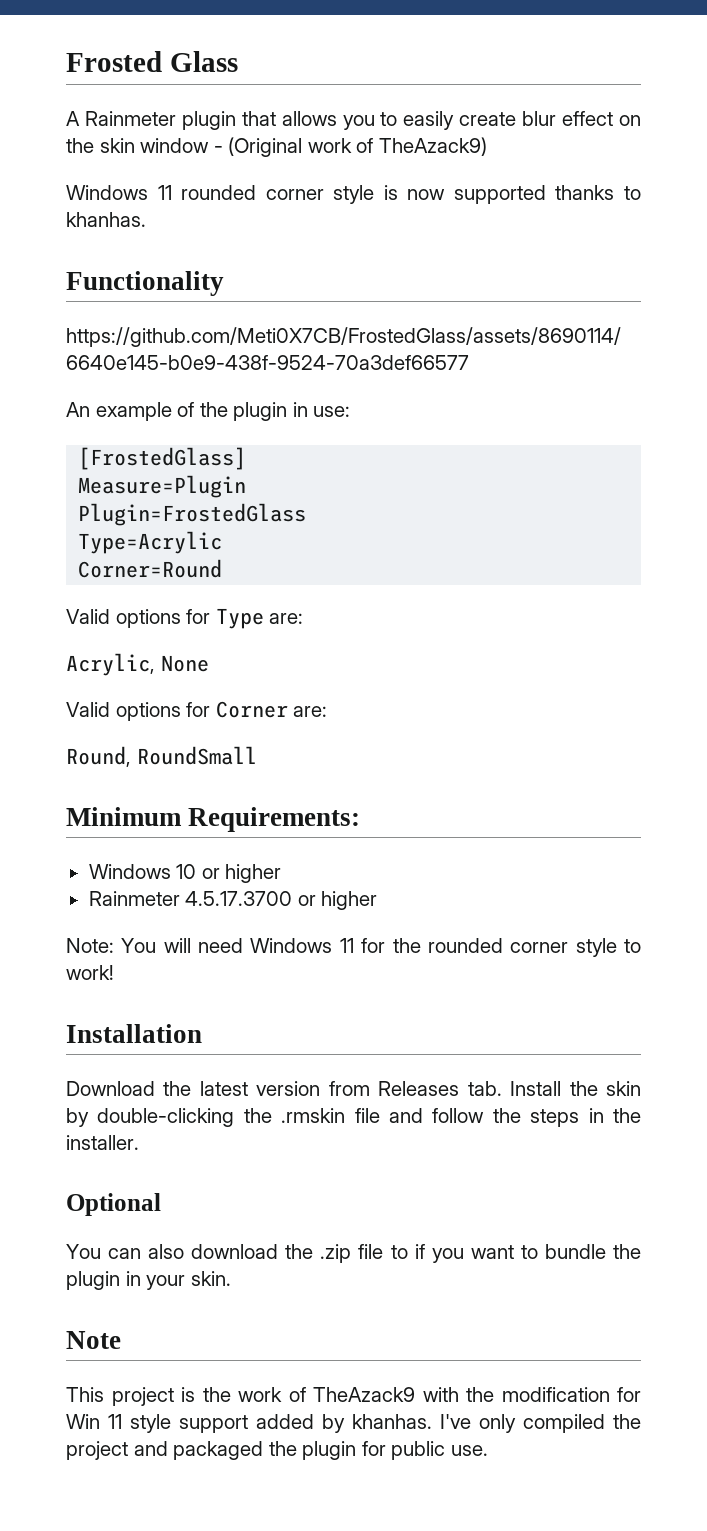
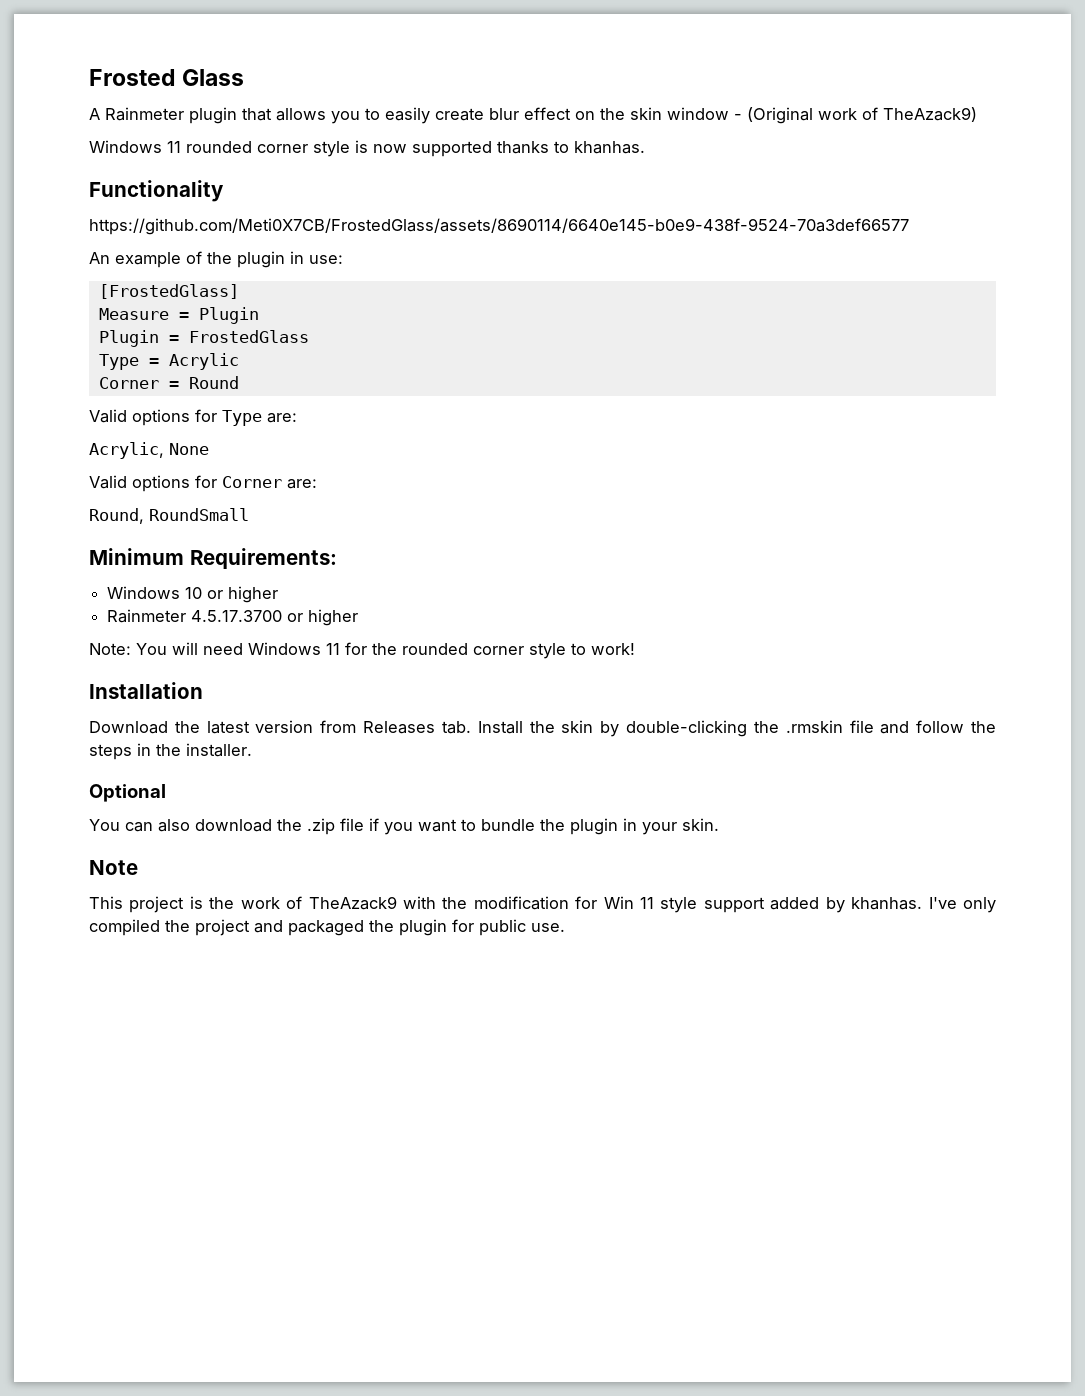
[78,475,247,498] [78,503,307,526] [78,531,223,554] [78,559,223,578] Measure=Plugin // Plugin=FrostedGlass // Type=Acrylic // Corner=Round -> [98,307,259,324] [98,330,309,347] [98,353,239,370] [98,376,239,389] Measure = Plugin // Plugin = FrostedGlass // Type = Acrylic // Corner = Round
[390,1245,408,1259] to -> (364, 824) none

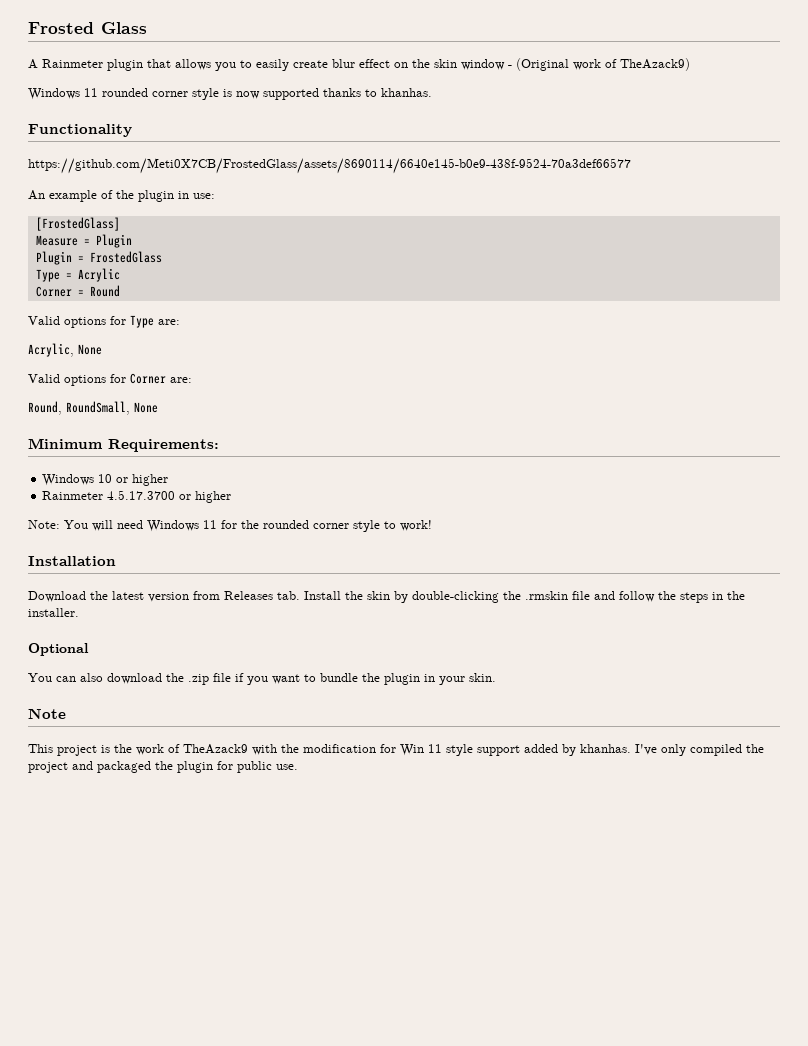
[149,508,249,521] RoundSmall -> [66,401,158,415] RoundSmall, None

